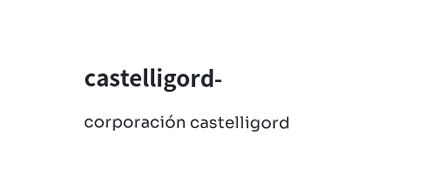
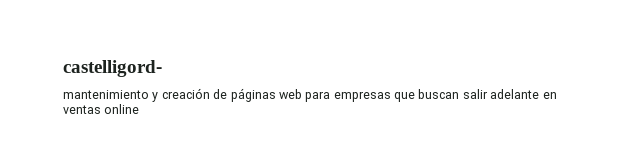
[83,114,291,133] corporación castelligord -> [63,88,557,102] [63,104,140,114] mantenimiento y creación de páginas web para empresas que buscan salir adelante en ventas online

